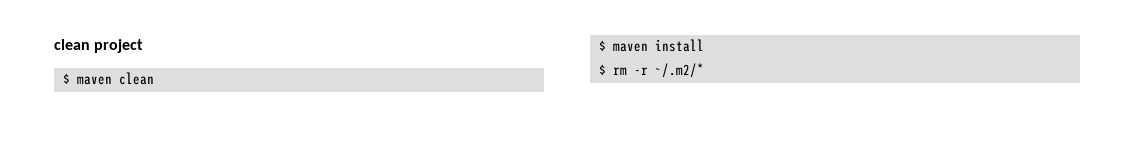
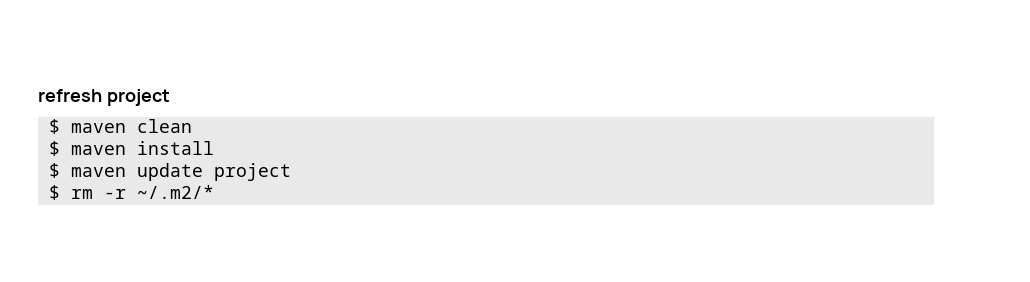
[54,39,90,50] clean -> [38,89,102,102] refresh
(705, 45) none -> [48,163,291,181] // $ maven update project

